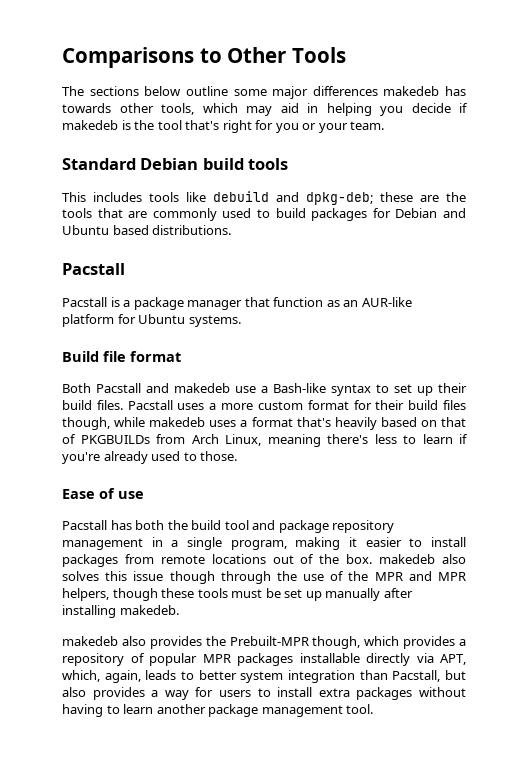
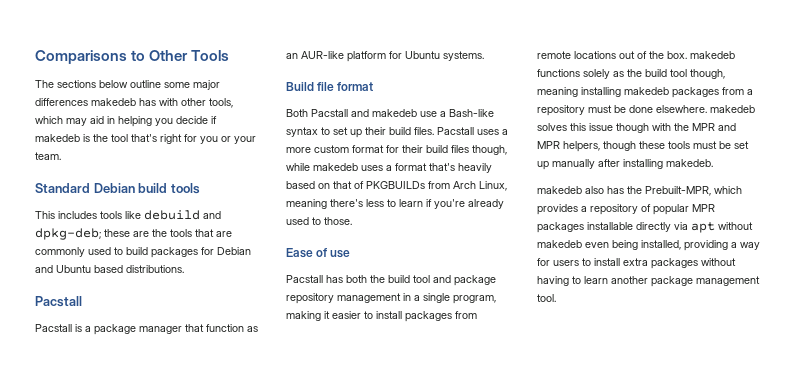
[62,103,111,113] towards -> [159,98,178,106] with
[442,554,467,564] [62,571,345,584] also solves this issue though through the use of -> [537,69,725,79] [537,87,753,98] [537,105,755,116] [537,123,671,133] functions solely as the build tool though, meaning installing makedeb packages from a repository must be done elsewhere. makedeb solves this issue though with
[149,636,361,649] provides the Prebuilt-MPR though, -> [607,186,711,196] has the Prebuilt-MPR,
[440,654,466,665] [62,670,467,683] [62,687,145,700] APT, which, again, leads to better system integration than Pacstall, but also provides -> [691,222,753,233] [537,240,728,251] apt without makedeb even being installed, providing

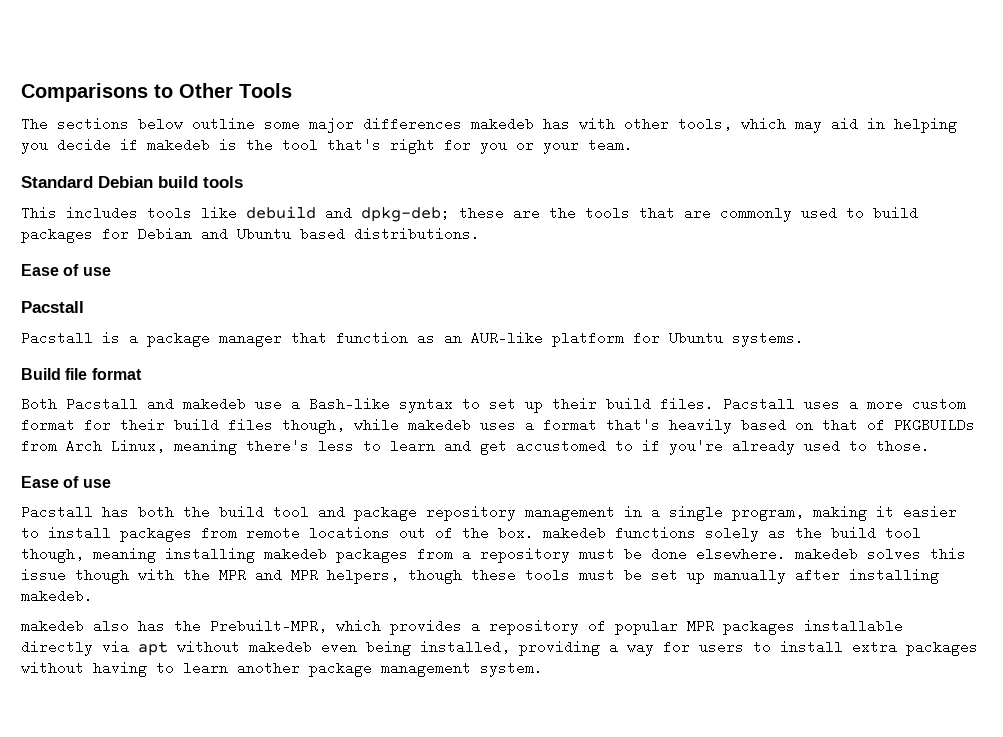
(184, 269) none -> [21,264,111,276] // Ease of use
(423, 203) none -> [444,439,633,455] and get accustomed to
[537,294,556,302] tool. -> [480,661,543,677] system.

